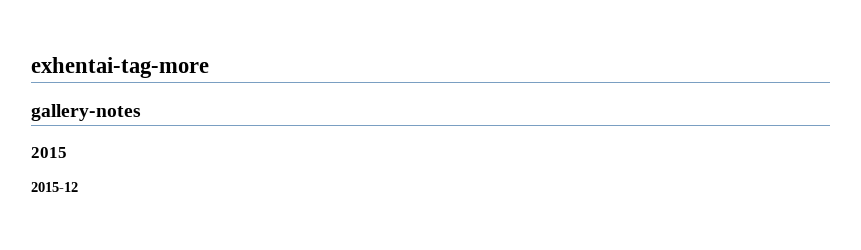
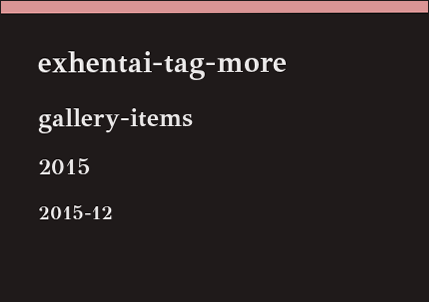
[31,104,141,121] gallery-notes -> [37,108,193,134] gallery-items

